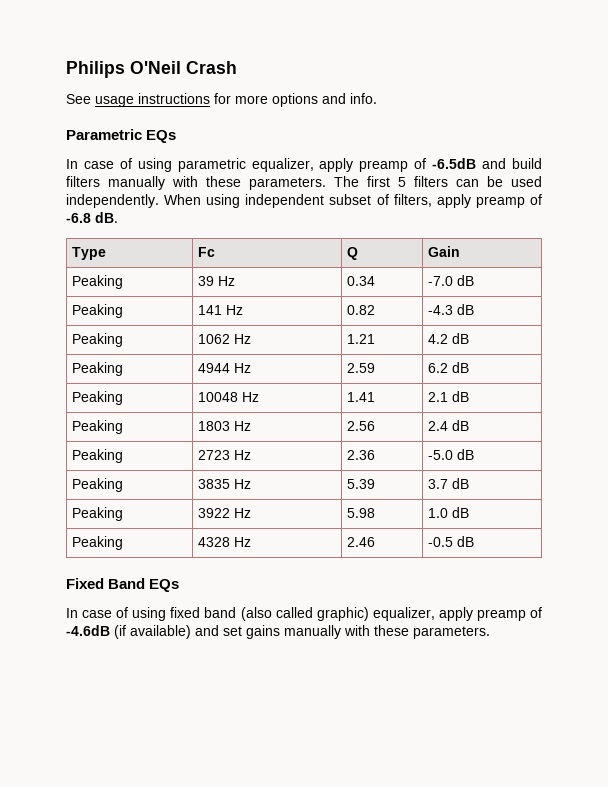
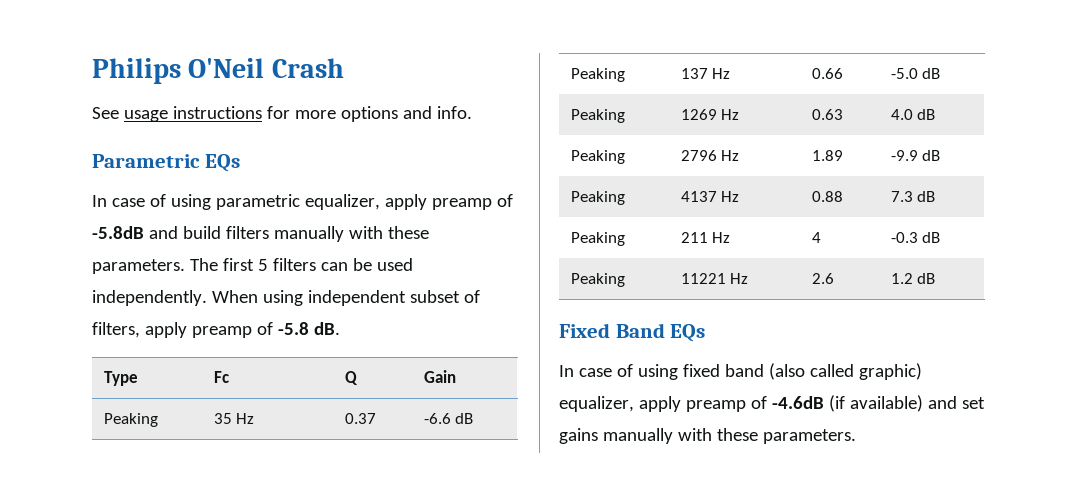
[432,158,477,169] -6.5dB -> [92,226,144,239] -5.8dB
[66,213,91,223] -6.8 -> [277,322,309,335] -5.8
[197,276,235,286] [346,276,375,286] [427,275,474,286] [71,304,123,318] [197,305,243,315] [346,305,375,315] [427,304,474,315] [71,333,123,347] [197,334,251,344] [346,334,375,344] [427,333,469,344] [71,362,123,376] [197,363,251,373] [346,363,375,373] [427,362,469,373] [71,391,123,405] [197,392,259,402] [346,392,375,402] [427,391,469,402] [71,420,123,434] [197,421,251,431] [346,421,375,431] [427,420,469,431] [71,449,123,463] [197,450,251,460] [346,450,375,460] 39 Hz | 0.34 | -7.0 dB // Peaking | 141 Hz | 0.82 | -4.3 dB // Peaking | 1062 Hz | 1.21 | 4.2 dB // Peaking | 4944 Hz | 2.59 | 6.2 dB // Peaking | 10048 Hz | 1.41 | 2.1 dB // Peaking | 1803 Hz | 2.56 | 2.4 dB // Peaking | 2723 Hz | 2.36 -> [214,413,255,424] [345,413,377,424] [424,413,474,424] [571,68,626,82] [681,68,731,79] [812,68,844,79] 35 Hz | 0.37 | -6.6 dB // Peaking | 137 Hz | 0.66
[197,479,251,489] [346,479,375,489] [427,478,469,489] [71,507,123,521] [197,508,251,518] [346,508,375,518] [427,507,469,518] [71,536,123,550] [197,537,251,547] [346,537,375,547] [427,537,453,547] 3835 Hz | 5.39 | 3.7 dB // Peaking | 3922 Hz | 5.98 | 1.0 dB // Peaking | 4328 Hz | 2.46 | -0.5 -> [681,109,740,120] [812,109,844,120] [891,109,936,120] [571,150,626,164] [681,150,740,161] [812,150,844,161] [891,150,941,161] [571,191,626,205] [681,191,740,202] [812,191,844,202] [891,191,936,202] [571,232,626,246] [681,232,731,243] [812,232,822,243] [891,232,941,243] [571,273,626,287] [681,273,749,284] [812,273,835,284] [891,273,914,284] 1269 Hz | 0.63 | 4.0 dB // Peaking | 2796 Hz | 1.89 | -9.9 dB // Peaking | 4137 Hz | 0.88 | 7.3 dB // Peaking | 211 Hz | 4 | -0.3 dB // Peaking | 11221 Hz | 2.6 | 1.2

